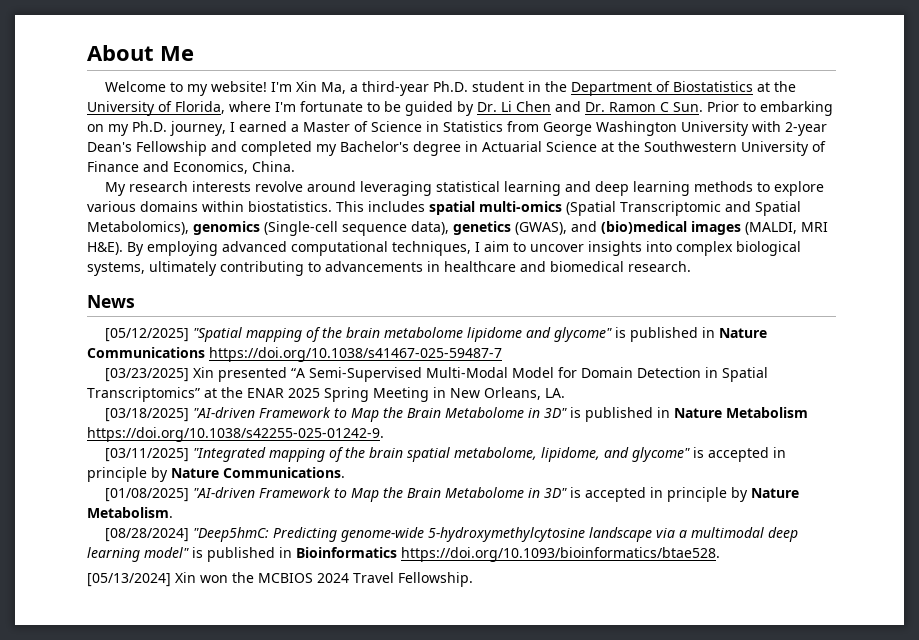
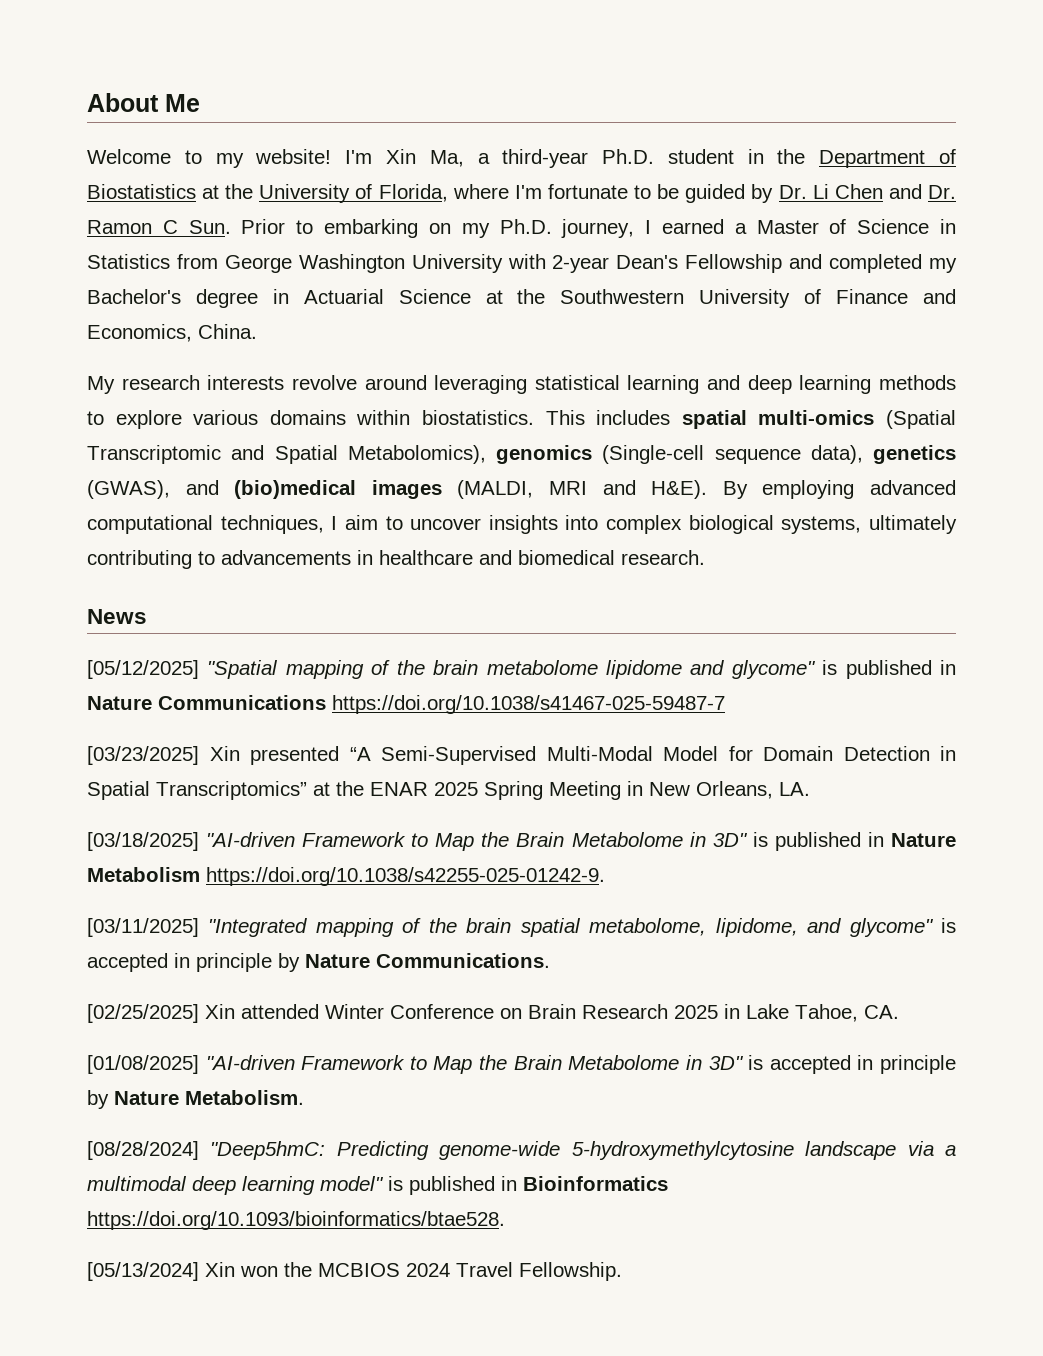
(828, 227) none -> [602,480,636,495] and
(345, 472) none -> [87,1004,899,1023] // [02/25/2025] Xin attended Winter Conference on Brain Research 2025 in Lake Tahoe, CA.

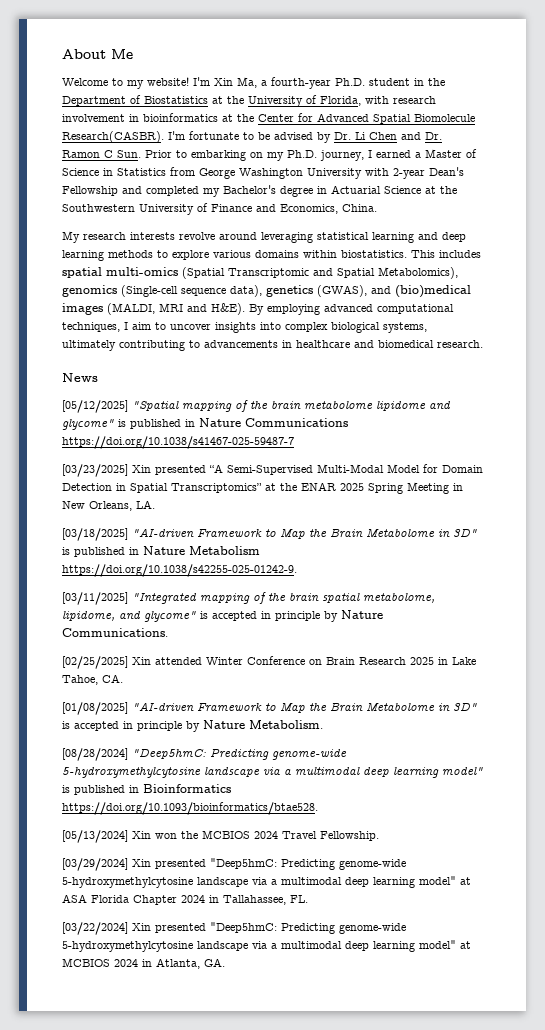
[502,149,589,168] third-year -> [271,77,331,89] fourth-year
[452,184,509,199] where -> [365,96,436,104] [62,113,475,124] [62,131,164,143] with research involvement in bioinformatics at the Center for Advanced Spatial Biomolecule Research(CASBR).
[685,184,746,203] guided -> [274,132,313,140] advised
(622, 1271) none -> [62,858,406,871] [62,876,471,888] [62,894,308,905] [62,922,406,935] [62,940,471,952] [62,958,225,969] // [03/29/2024] Xin presented "Deep5hmC: Predicting genome-wide 5-hydroxymethylcytosine landscape via a multimodal deep learning model" at ASA Florida Chapter 2024 in Tallahassee, FL. // [03/22/2024] Xin presented "Deep5hmC: Predicting genome-wide 5-hydroxymethylcytosine landscape via a multimodal deep learning model" at MCBIOS 2024 in Atlanta, GA.

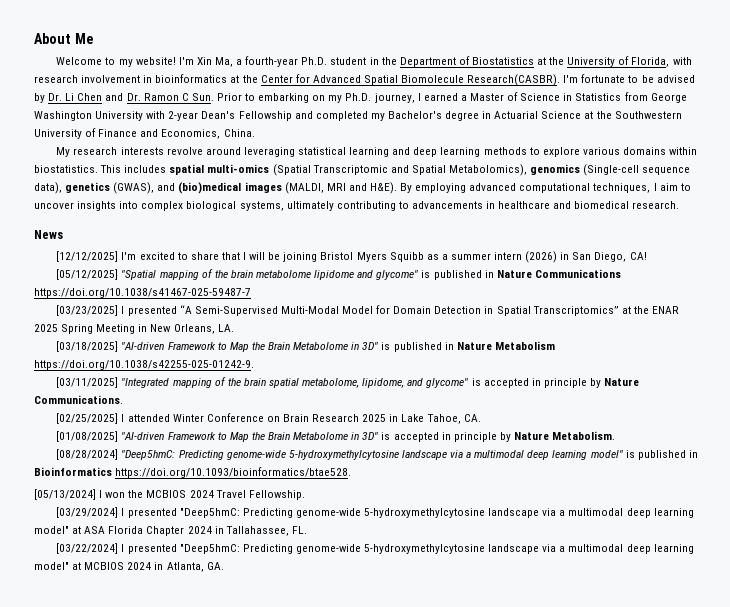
(98, 377) none -> [56,251,647,263] // [12/12/2025] I'm excited to share that I will be joining Bristol Myers Squibb as a summer intern (2026) in San Diego, CA!
[132,465,151,473] Xin -> [121,306,125,314] I
[132,657,151,665] Xin -> [121,414,125,422] I
[132,831,151,839] Xin -> [99,490,103,498] I
[132,859,151,867] Xin -> [121,508,125,516] I
[132,923,151,931] Xin -> [121,544,125,552] I

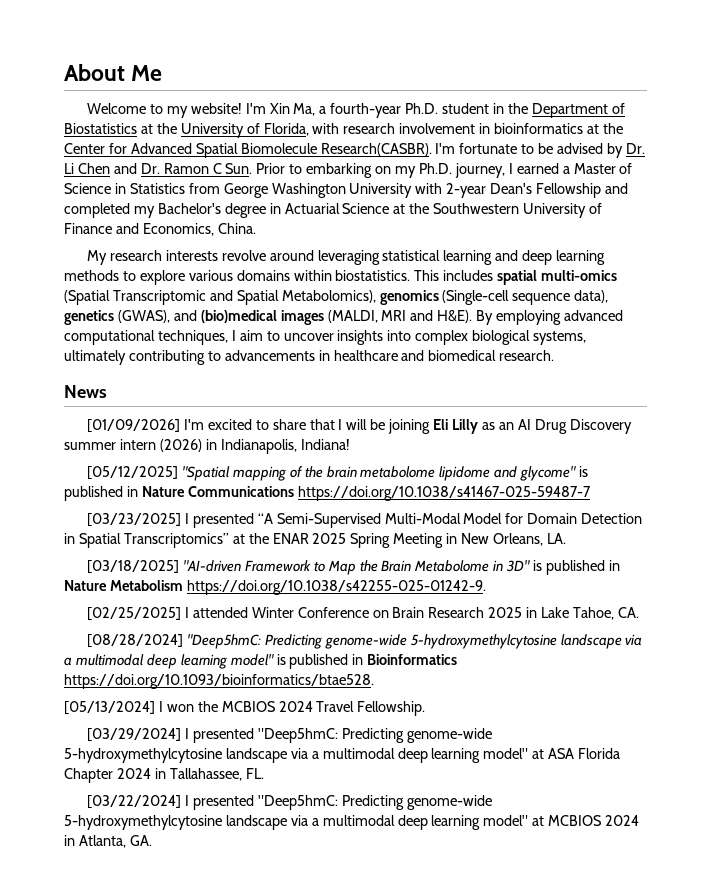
[56,251,119,262] [12/12/2025] -> [87,419,181,432] [01/09/2026]
[320,252,448,262] Bristol Myers Squibb as a -> [433,419,632,434] Eli Lilly as an AI Drug Discovery
[572,252,647,262] San Diego, CA! -> [220,439,350,454] Indianapolis, Indiana!
[56,377,640,388] [34,395,123,404] // [03/11/2025] "Integrated mapping of the brain spatial metabolome, lipidome, and glycome" is accepted in principle by Nature Communications. -> (486, 587) none
[56,431,616,442] // [01/08/2025] "AI-driven Framework to Map the Brain Metabolome in 3D" is accepted in principle by Nature Metabolism. -> (639, 612) none

